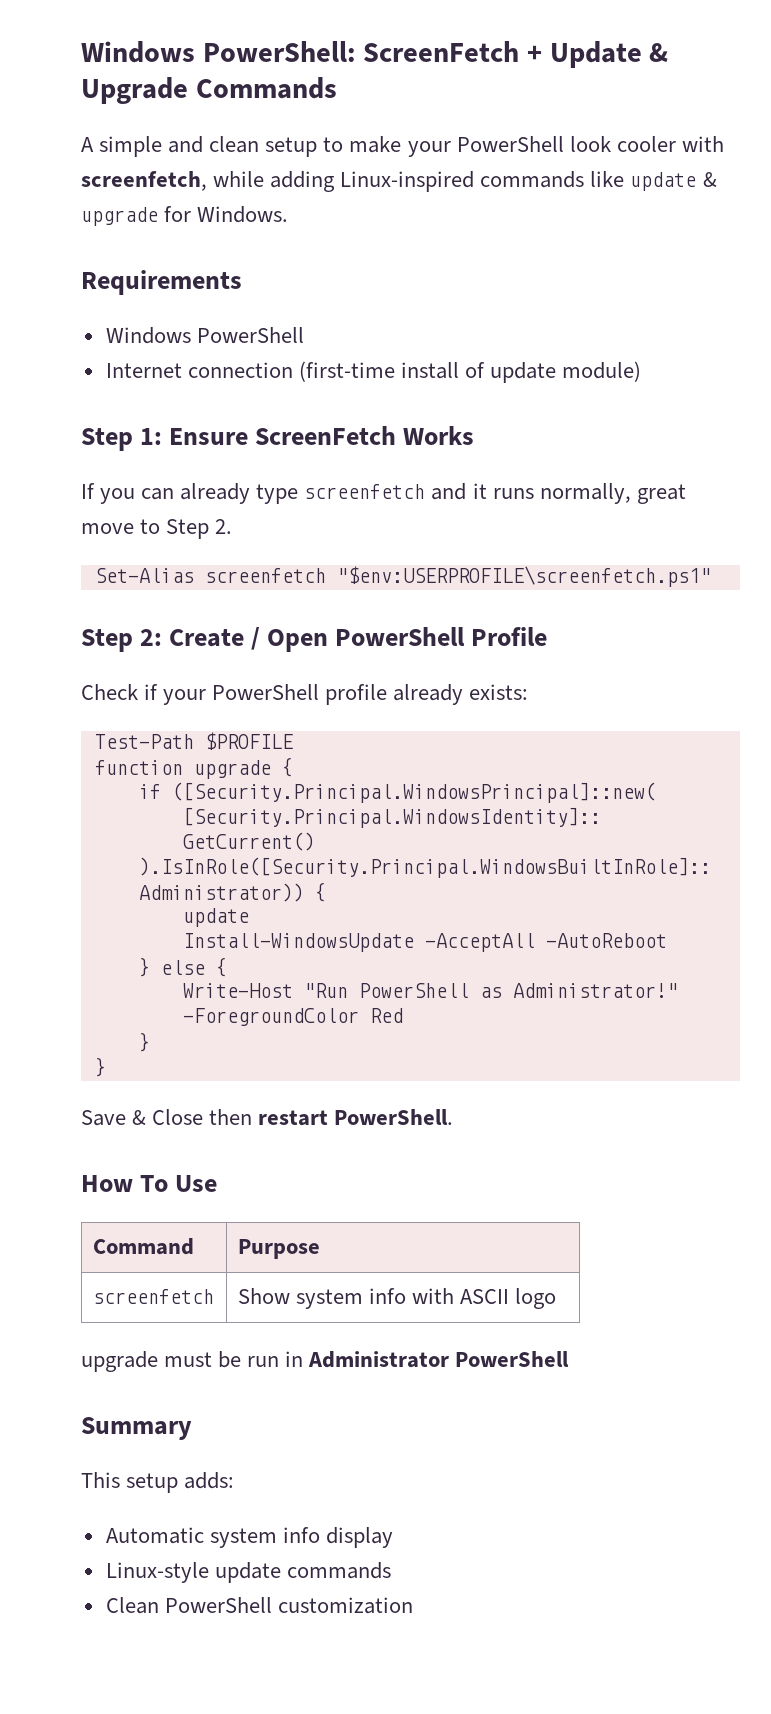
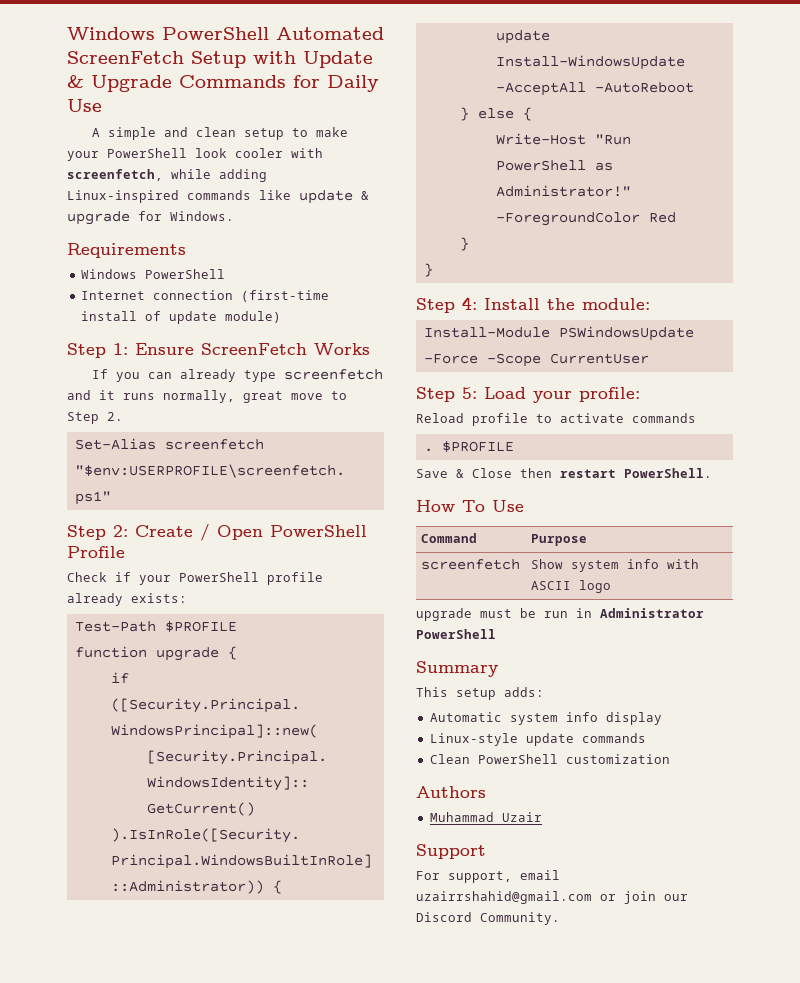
[81,41,543,63] Windows PowerShell: ScreenFetch + -> [67,27,384,40] [67,51,296,68] Windows PowerShell Automated ScreenFetch Setup with
(337, 88) none -> [293,75,379,92] [67,99,102,112] for Daily Use
(106, 1067) none -> [416,297,650,313] [423,326,694,341] [423,353,649,367] [416,387,640,403] [416,413,696,426] [423,441,514,452] // Step 4: Install the module: // Install-Module PSWindowsUpdate -Force -Scope CurrentUser // Step 5: Load your profile: // Reload profile to activate commands // . $PROFILE
(413, 1605) none -> [416,786,486,798] [429,812,542,822] [416,844,486,859] [416,870,560,883] [416,891,688,904] [416,912,560,925] // Authors // Muhammad Uzair // Support // For support, email uzairrshahid@gmail.com or join our Discord Community.

